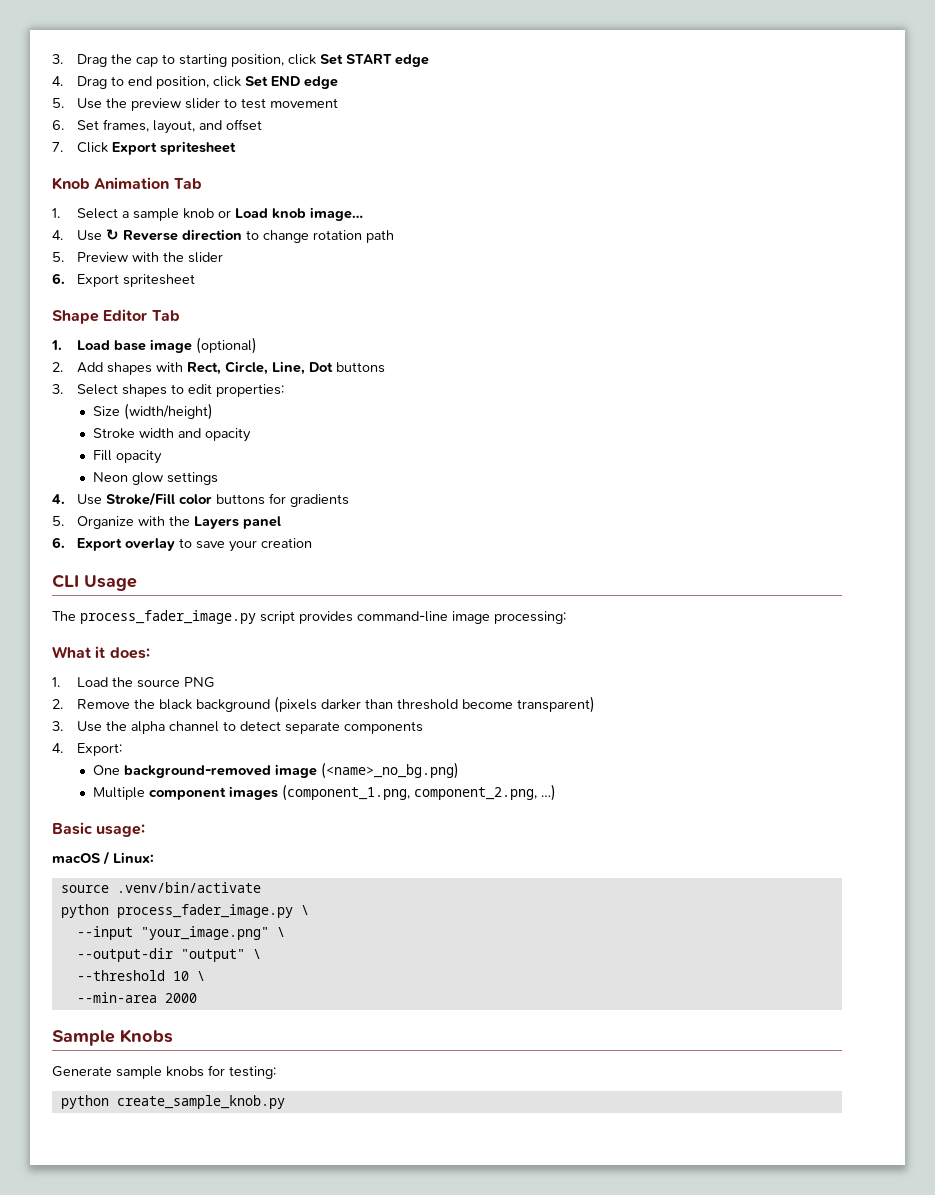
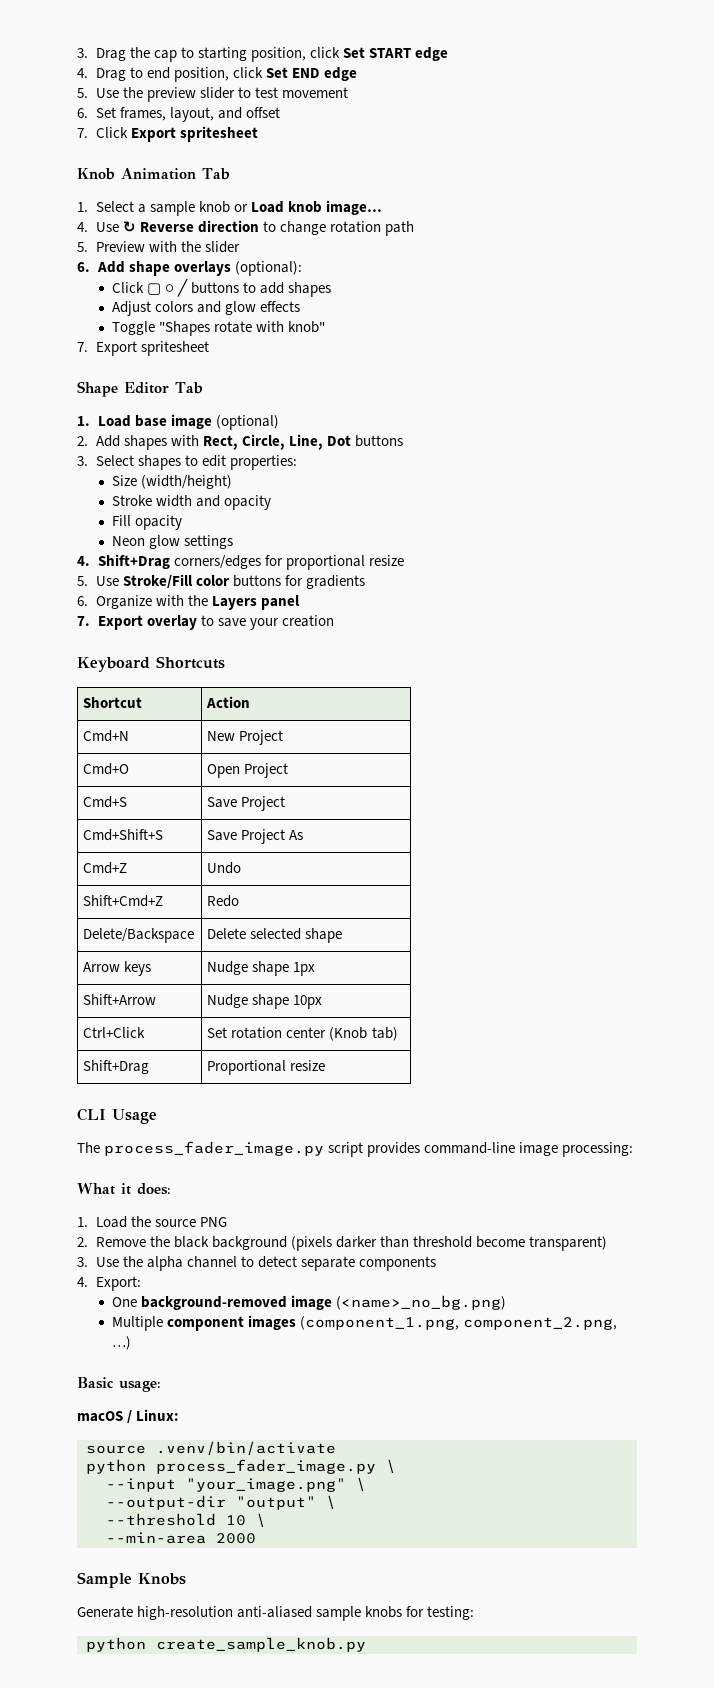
(65, 278) none -> [96,261,302,276] [112,279,332,297] [112,301,301,316] [112,321,326,336] [77,342,88,352] Add shape overlays (optional): // Click ▢ ○ ╱ buttons to add shapes // Adjust colors and glow effects // Toggle "Shapes rotate with knob" // 7.
(65, 499) none -> [97,554,404,570] [77,576,88,586] Shift+Drag corners/edges for proportional resize // 5.
[52,516,64,526] 5. -> [77,596,88,606] 6.
[52,537,65,548] 6. -> [77,616,90,626] 7.
(313, 543) none -> [77,656,225,672] [83,697,143,708] [206,696,251,708] [83,730,130,742] [207,730,284,745] [83,763,130,775] [207,763,289,778] [83,796,128,808] [207,796,286,811] [83,829,164,841] [207,829,304,844] [83,862,128,874] [207,862,242,874] [83,895,164,907] [207,895,240,907] [83,928,195,943] [207,928,343,943] [83,961,152,976] [207,961,316,976] [83,994,157,1005] [207,994,323,1009] [83,1027,146,1038] [207,1027,398,1041] [83,1060,150,1074] [207,1060,326,1075] // Keyboard Shortcuts // Shortcut | Action // Cmd+N | New Project // Cmd+O | Open Project // Cmd+S | Save Project // Cmd+Shift+S | Save Project As // Cmd+Z | Undo // Shift+Cmd+Z | Redo // Delete/Backspace | Delete selected shape // Arrow keys | Nudge shape 1px // Shift+Arrow | Nudge shape 10px // Ctrl+Click | Set rotation center (Knob tab) // Shift+Drag | Proportional resize
(112, 1071) none -> [137,1606,313,1620] high-resolution anti-aliased

